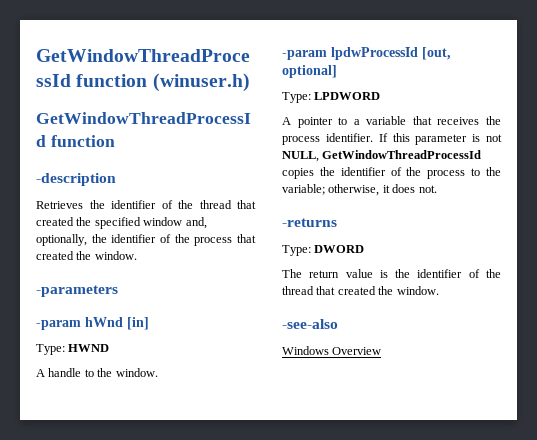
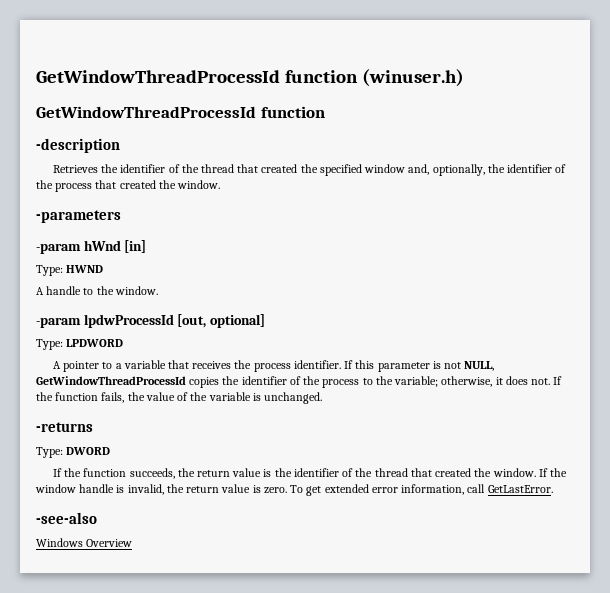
[282,218,337,227] [282,245,365,256] [282,269,302,278] // -returns // Type: DWORD // The -> [553,376,563,385] [36,392,323,404] [36,422,93,432] [36,447,111,458] [52,468,195,479] If the function fails, the value of the variable is unchanged. // -returns // Type: DWORD // If the function succeeds, the
(439, 290) none -> [538,468,568,477] [35,484,553,496] If the window handle is invalid, the return value is zero. To get extended error information, call GetLastError.

